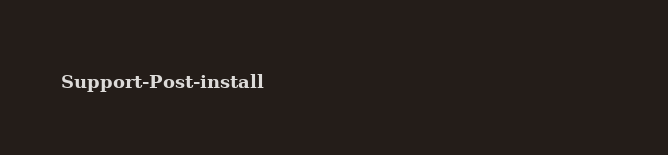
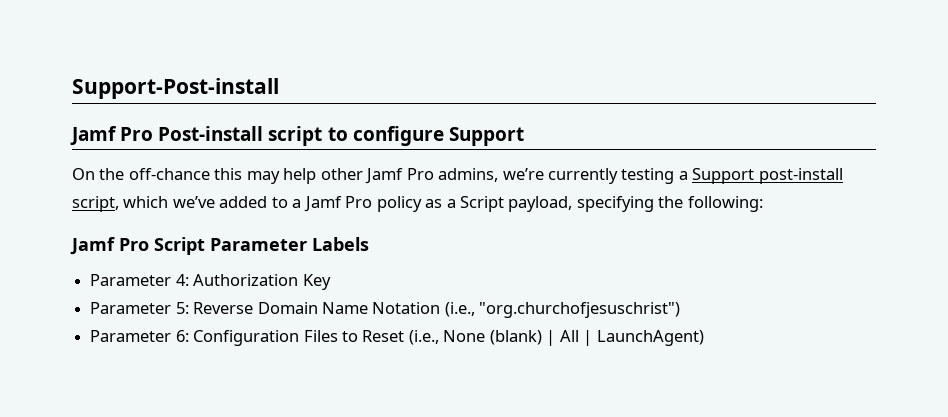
(264, 83) none -> [70,126,524,146] [72,168,843,184] [72,196,763,212] [70,237,369,255] [90,274,331,290] [90,302,681,318] [90,330,704,346] // Jamf Pro Post-install script to configure Support // On the off-chance this may help other Jamf Pro admins, we’re currently testing a Support post-install script, which we’ve added to a Jamf Pro policy as a Script payload, specifying the following: // Jamf Pro Script Parameter Labels // Parameter 4: Authorization Key // Parameter 5: Reverse Domain Name Notation (i.e., "org.churchofjesuschrist") // Parameter 6: Configuration Files to Reset (i.e., None (blank) | All | LaunchAgent)

